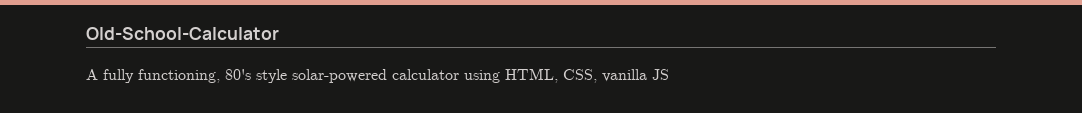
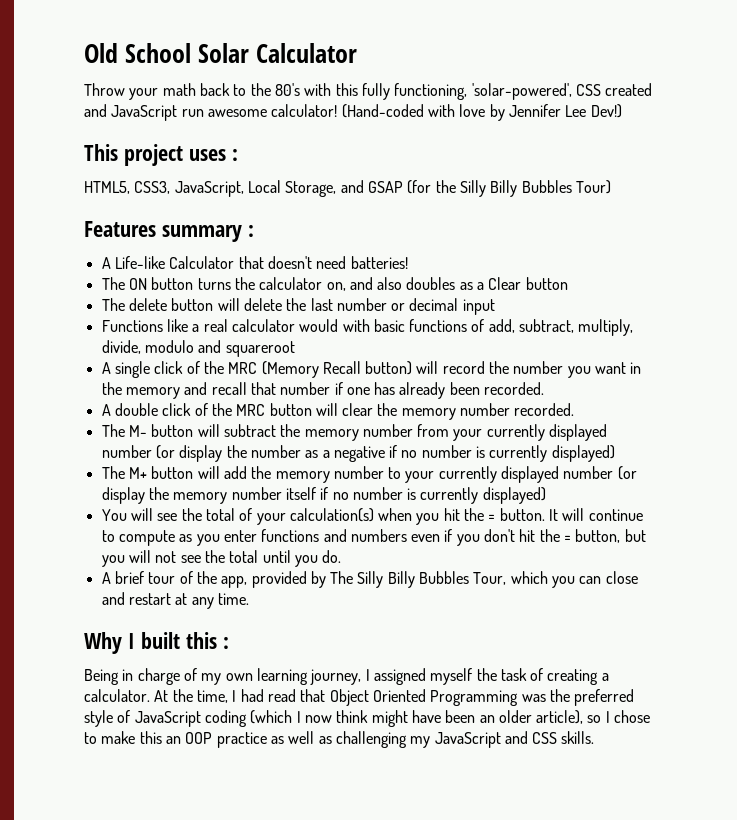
[86,27,279,40] [86,68,669,83] Old-School-Calculator // A fully functioning, 80's style solar-powered calculator using HTML, CSS, vanilla JS -> [84,43,357,63] [84,83,653,100] [84,104,622,121] [84,144,238,166] [84,180,611,197] [84,221,254,242] [101,256,408,269] [101,277,568,291] [101,298,495,315] [101,319,634,336] [101,340,295,357] [101,361,642,378] [101,382,545,399] [101,403,575,420] [101,424,608,441] [101,445,615,462] [101,466,637,483] [101,487,546,504] [101,508,643,525] [101,529,646,546] [101,550,342,567] [101,571,638,588] [101,592,249,609] [84,632,229,654] [84,668,609,685] [84,689,635,706] [84,710,651,727] [84,731,595,748] Old School Solar Calculator // Throw your math back to the 80's with this fully functioning, 'solar-powered', CSS created and JavaScript run awesome calculator! (Hand-coded with love by Jennifer Lee Dev!) // This project uses : // HTML5, CSS3, JavaScript, Local Storage, and GSAP (for the Silly Billy Bubbles Tour) // Features summary : // A Life-like Calculator that doesn't need batteries! // The ON button turns the calculator on, and also doubles as a Clear button // The delete button will delete the last number or decimal input // Functions like a real calculator would with basic functions of add, subtract, multiply, divide, modulo and squareroot // A single click of the MRC (Memory Recall button) will record the number you want in the memory and recall that number if one has already been recorded. // A double click of the MRC button will clear the memory number recorded. // The M- button will subtract the memory number from your currently displayed number (or display the number as a negative if no number is currently displayed) // The M+ button will add the memory number to your currently displayed number (or display the memory number itself if no number is currently displayed) // You will see the total of your calculation(s) when you hit the = button. It will continue to compute as you enter functions and numbers even if you don't hit the = button, but you will not see the total until you do. // A brief tour of the app, provided by The Silly Billy Bubbles Tour, which you can close and restart at any time. // Why I built this : // Being in charge of my own learning journey, I assigned myself the task of creating a calculator. At the time, I had read that Object Oriented Programming was the preferred style of JavaScript coding (which I now think might have been an older article), so I chose to make this an OOP practice as well as challenging my JavaScript and CSS skills.

